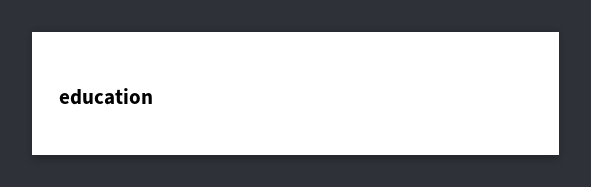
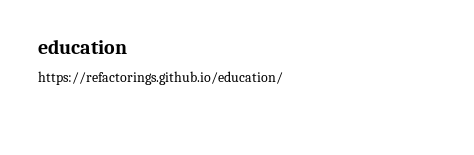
(153, 96) none -> [38,71,283,85] // https://refactorings.github.io/education/

